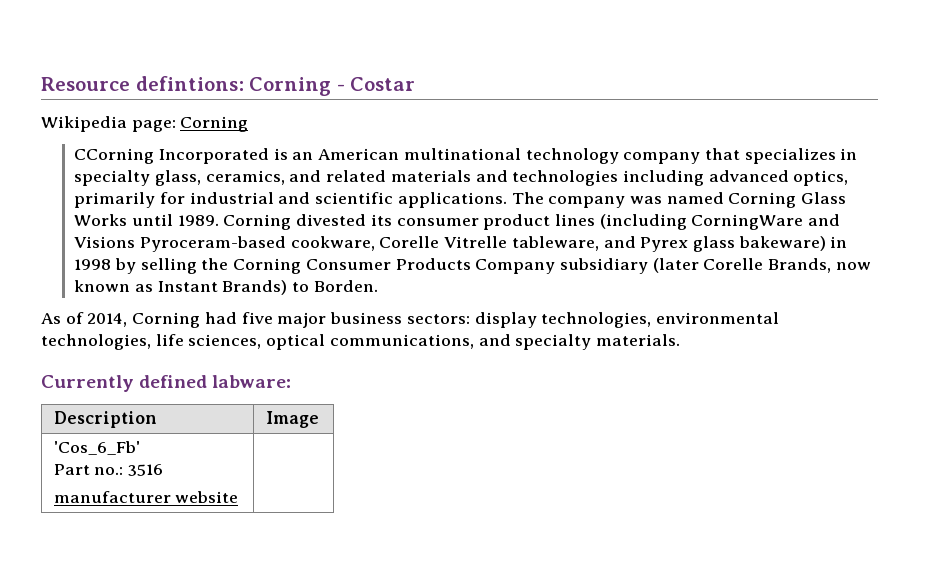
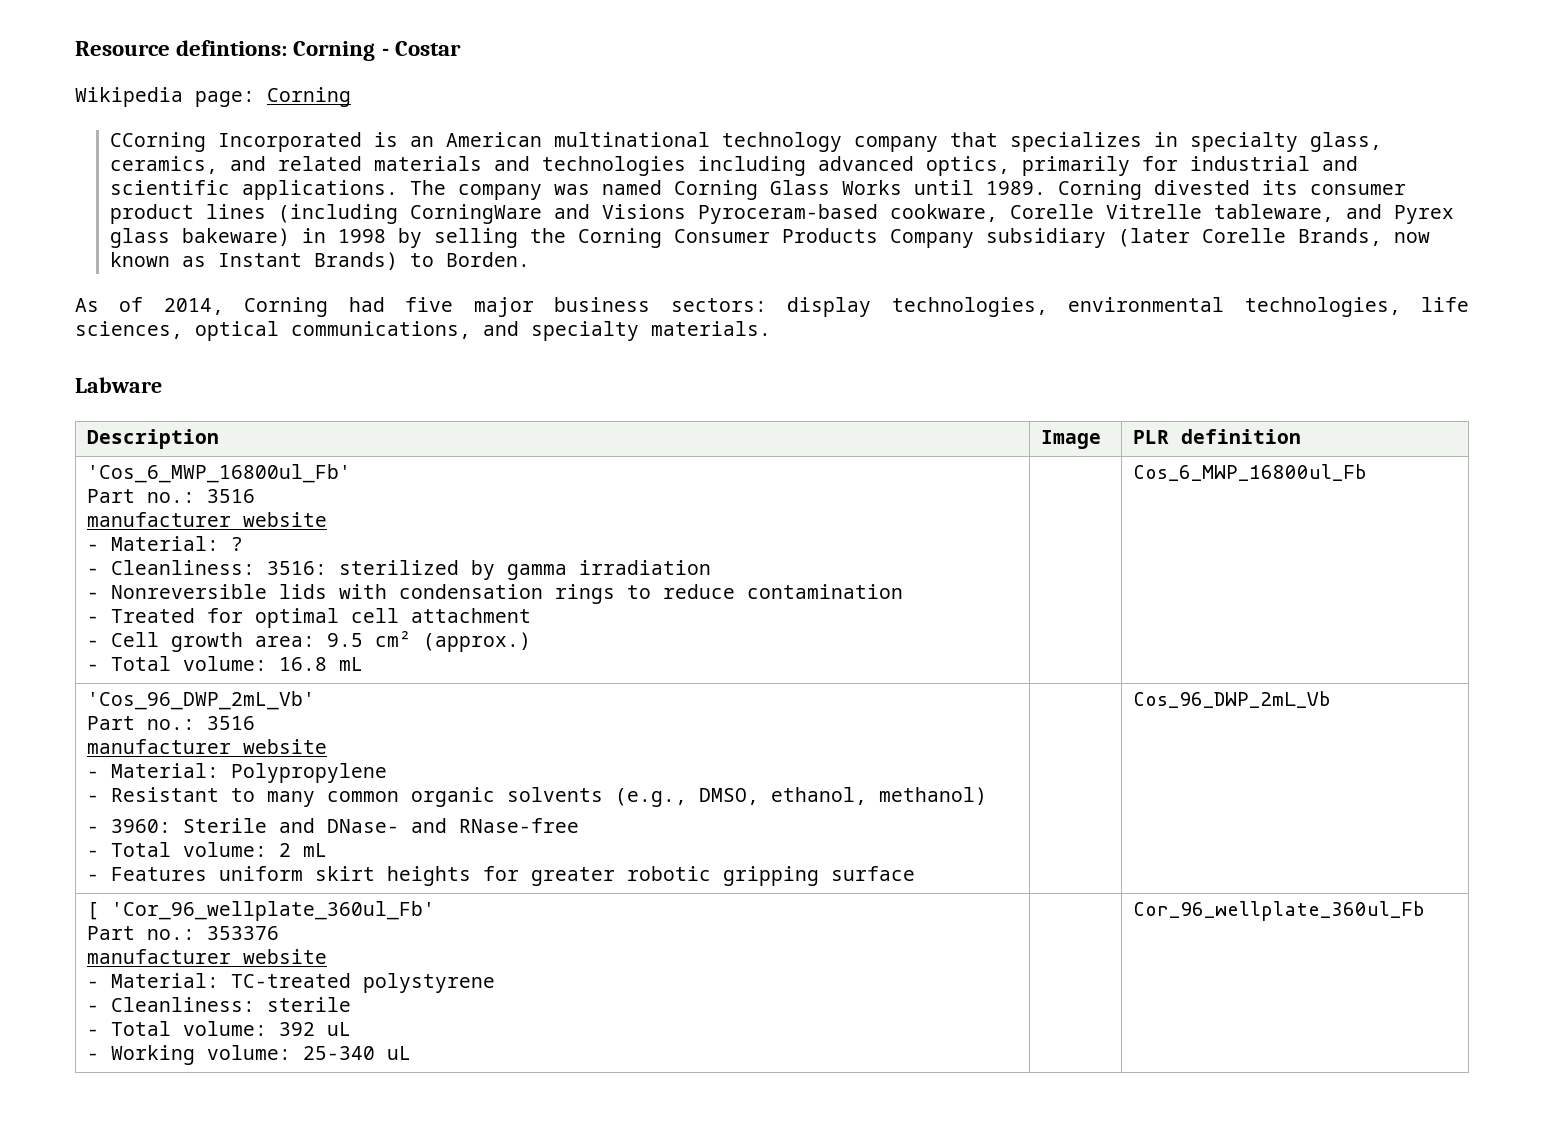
[41,375,292,392] Currently defined labware: -> [75,377,162,393] Labware
[53,441,140,455] [53,464,164,476] [53,491,239,503] // 'Cos_6_Fb' // Part no.: 3516 // manufacturer website | -> [1132,429,1301,444] [86,464,351,483] [86,489,255,503] [86,512,327,527] [86,536,243,551] [86,560,711,580] [86,584,903,604] [86,608,531,628] [86,631,531,652] [86,656,363,671] [1132,464,1367,481] [86,691,315,710] [86,716,255,730] [86,739,327,754] [86,763,387,783] [86,787,987,807] [86,818,579,833] [86,842,327,857] [86,866,915,886] [1132,691,1331,708] [86,901,435,921] [86,926,279,940] [86,949,327,964] [86,973,495,993] [86,997,351,1012] [86,1021,351,1036] [86,1045,411,1065] [1132,901,1425,921] | PLR definition // 'Cos_6_MWP_16800ul_Fb' // Part no.: 3516 // manufacturer website // - Material: ? // - Cleanliness: 3516: sterilized by gamma irradiation // - Nonreversible lids with condensation rings to reduce contamination // - Treated for optimal cell attachment // - Cell growth area: 9.5 cm² (approx.) // - Total volume: 16.8 mL | | Cos_6_MWP_16800ul_Fb // 'Cos_96_DWP_2mL_Vb' // Part no.: 3516 // manufacturer website // - Material: Polypropylene // - Resistant to many common organic solvents (e.g., DMSO, ethanol, methanol) // - 3960: Sterile and DNase- and RNase-free // - Total volume: 2 mL // - Features uniform skirt heights for greater robotic gripping surface | | Cos_96_DWP_2mL_Vb // [ 'Cor_96_wellplate_360ul_Fb' // Part no.: 353376 // manufacturer website // - Material: TC-treated polystyrene // - Cleanliness: sterile // - Total volume: 392 uL // - Working volume: 25-340 uL | | Cor_96_wellplate_360ul_Fb

